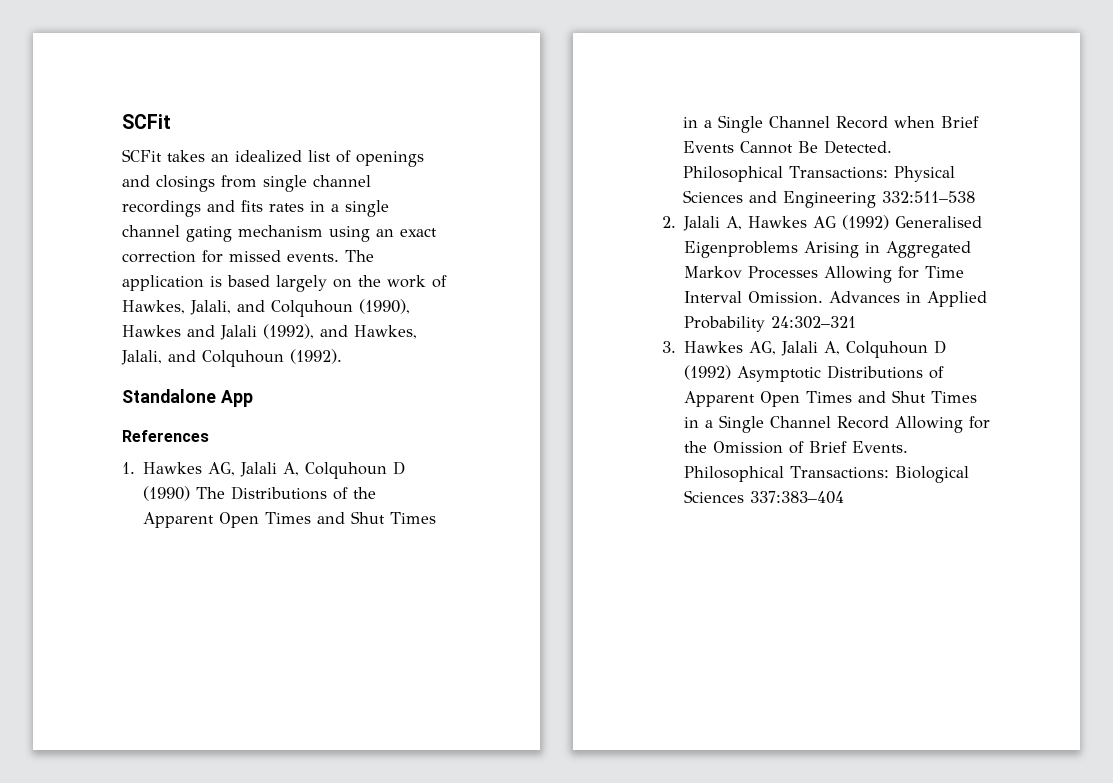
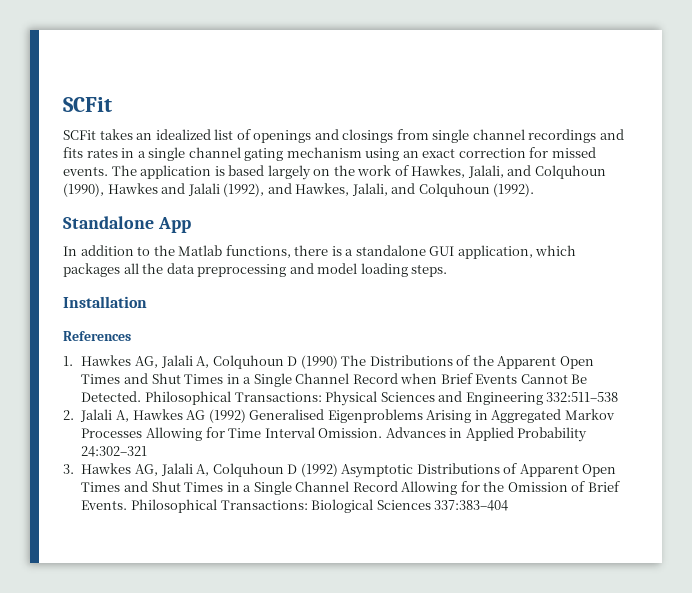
(253, 398) none -> [63,245,577,259] [63,263,448,277] [63,296,147,308] // In addition to the Matlab functions, there is a standalone GUI application, which packages all the data preprocessing and model loading steps. // Installation

